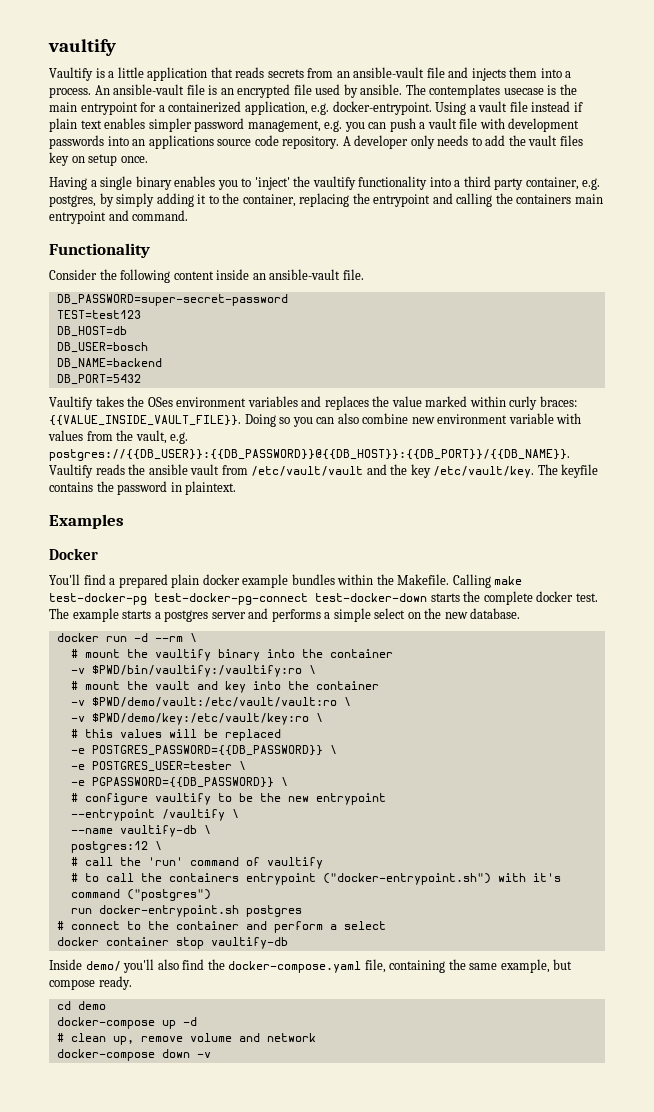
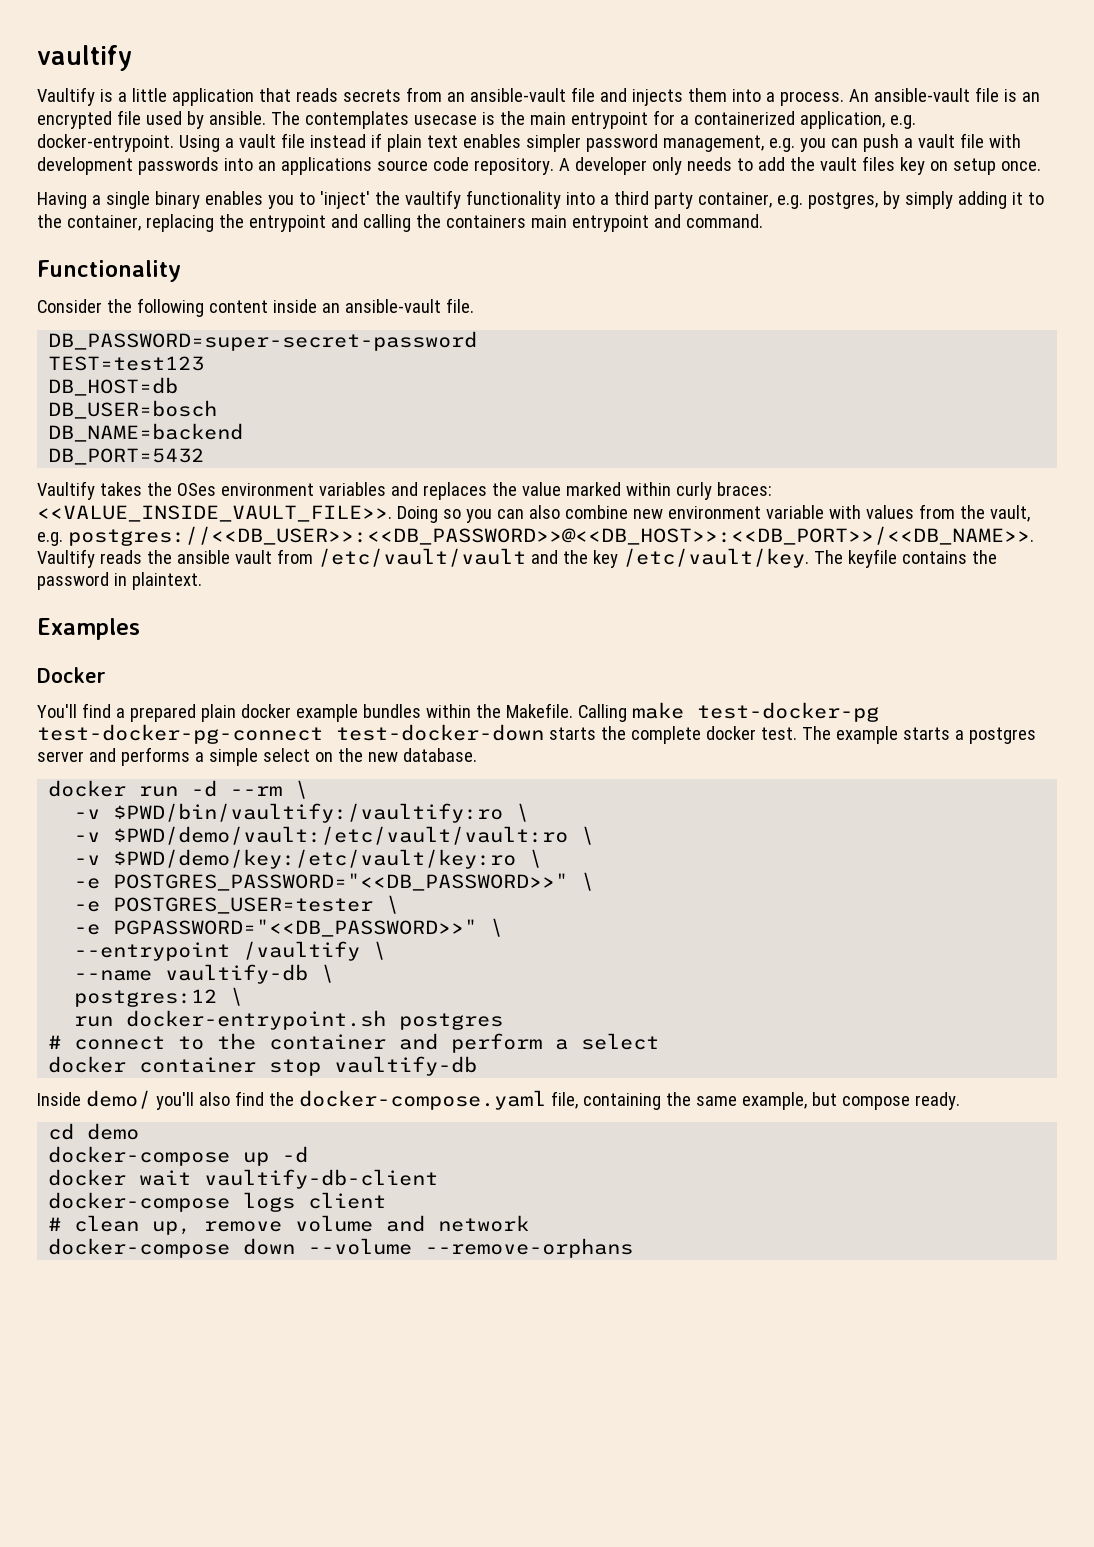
[49,415,241,426] {{VALUE_INSIDE_VAULT_FILE}}. -> [37,505,392,522] <<VALUE_INSIDE_VAULT_FILE>>.
[49,449,570,461] postgres://{{DB_USER}}:{{DB_PASSWORD}}@{{DB_HOST}}:{{DB_PORT}}/{{DB_NAME}}. -> [67,526,1034,546] postgres://<<DB_USER>>:<<DB_PASSWORD>>@<<DB_HOST>>:<<DB_PORT>>/<<DB_NAME>>.
[70,649,393,661] [70,665,316,677] [70,681,379,693] # mount the vaultify binary into the container // -v $PWD/bin/vaultify:/vaultify:ro \ // # mount the vault and key into the container -> [74,803,530,823] -v $PWD/bin/vaultify:/vaultify:ro \
[70,729,281,741] [70,745,323,756] // # this values will be replaced // -e POSTGRES_PASSWORD={{DB_PASSWORD}} -> [74,873,569,891] // -e POSTGRES_PASSWORD="<<DB_PASSWORD>>"
[91,777,288,788] [70,793,386,805] PGPASSWORD={{DB_PASSWORD}} \ // # configure vaultify to be the new entrypoint -> [113,918,504,937] PGPASSWORD="<<DB_PASSWORD>>" \
[70,857,323,869] [70,873,561,885] [70,889,211,901] // # call the 'run' command of vaultify // # to call the containers entrypoint ("docker-entrypoint.sh") with it's command ("postgres") -> (244, 996) none
(197, 1021) none -> [48,1169,439,1189] [48,1192,387,1212] // docker wait vaultify-db-client // docker-compose logs client
[196,1052,211,1058] -v -> [308,1238,634,1258] --volume --remove-orphans

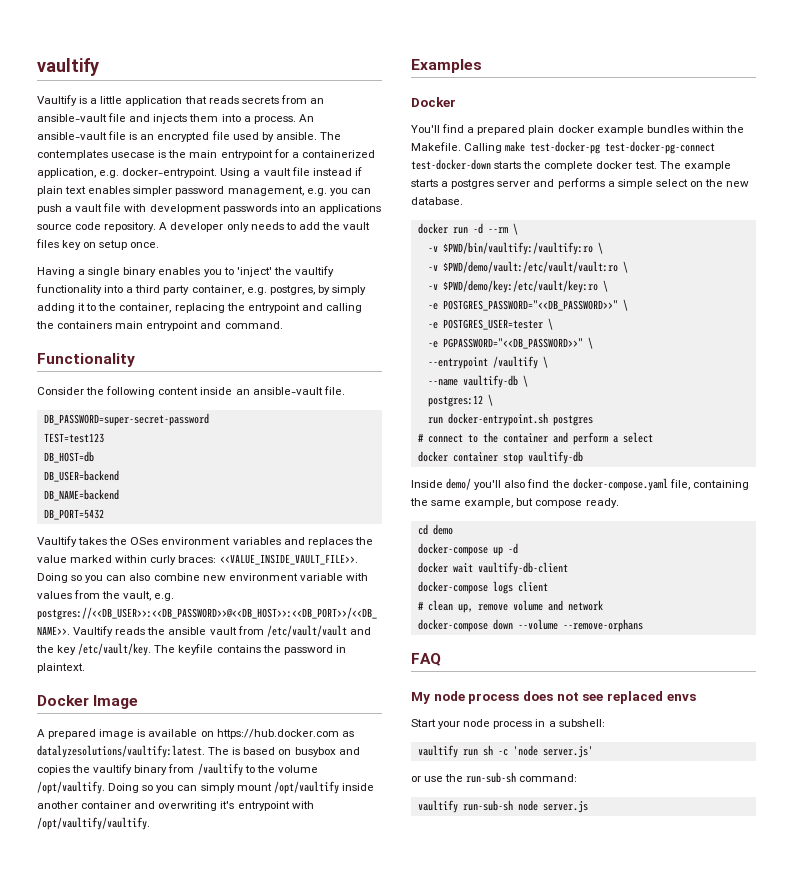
[48,400,218,419] DB_USER=bosch -> [43,470,119,482] DB_USER=backend
(202, 581) none -> [37,695,139,709] [37,729,354,739] [37,745,360,758] [37,763,318,776] [37,781,374,794] [37,801,314,811] [37,817,150,830] // Docker Image // A prepared image is available on https://hub.docker.com as datalyzesolutions/vaultify:latest. The is based on busybox and copies the vaultify binary from /vaultify to the volume /opt/vaultify. Doing so you can simply mount /opt/vaultify inside another container and overwriting it's entrypoint with /opt/vaultify/vaultify.
(634, 1248) none -> [411,653,441,666] [411,691,696,704] [411,719,605,729] [417,745,593,758] [411,772,578,783] [417,800,588,813] // FAQ // My node process does not see replaced envs // Start your node process in a subshell: // vaultify run sh -c 'node server.js' // or use the run-sub-sh command: // vaultify run-sub-sh node server.js

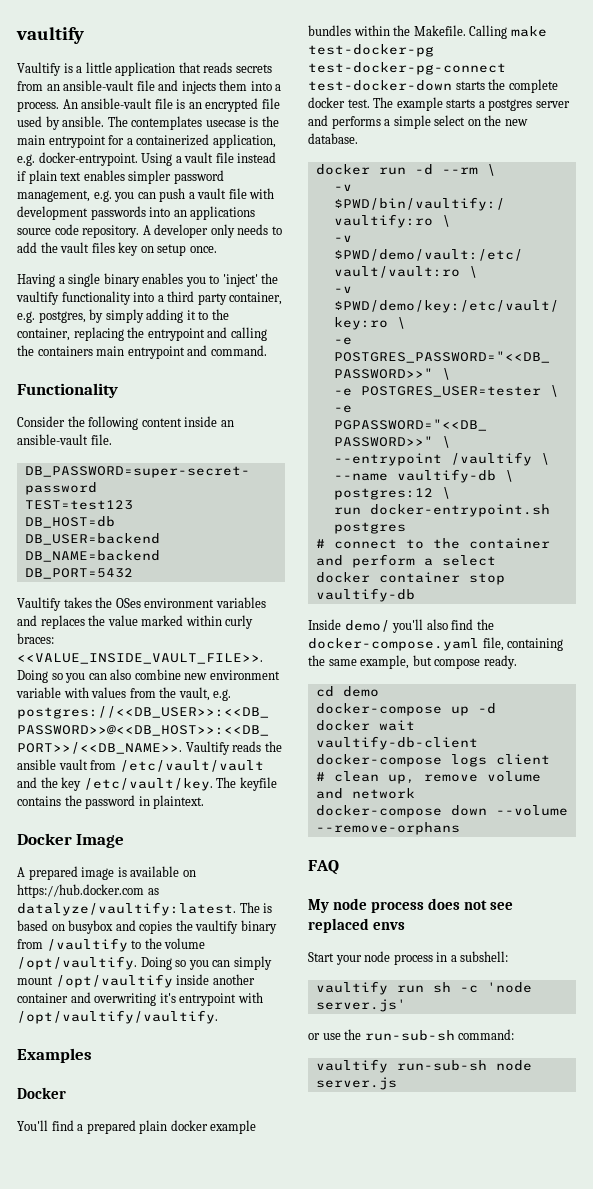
[37,745,205,758] datalyzesolutions/vaultify:latest. -> [17,902,236,916] datalyze/vaultify:latest.

